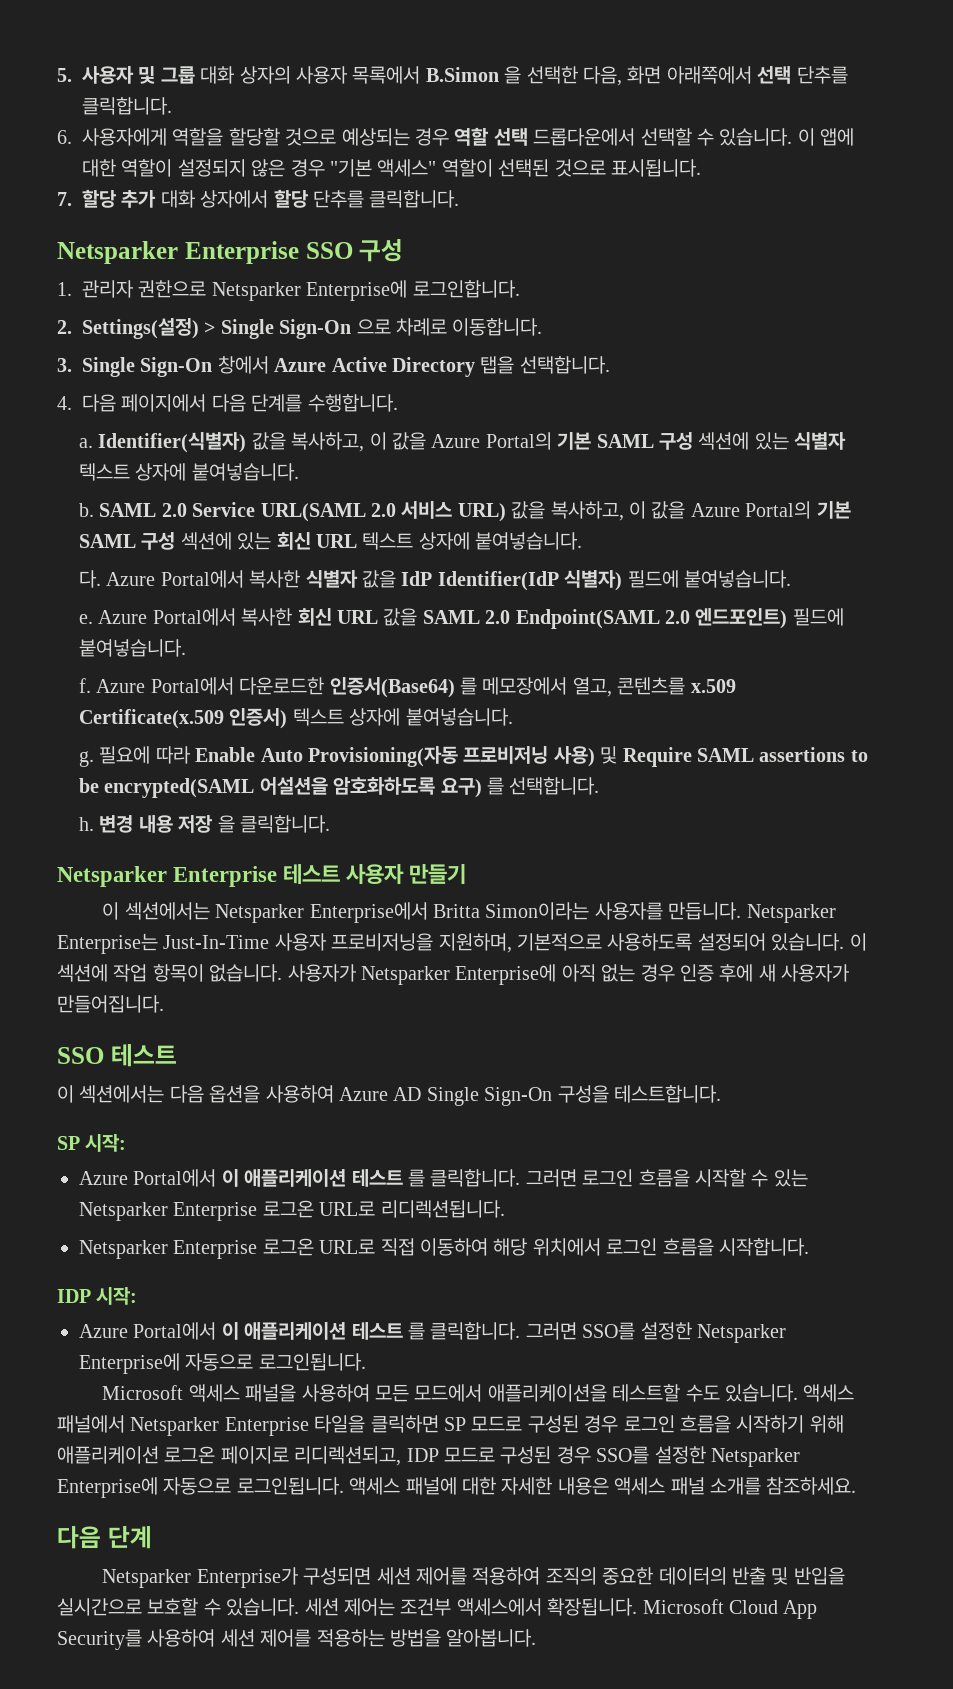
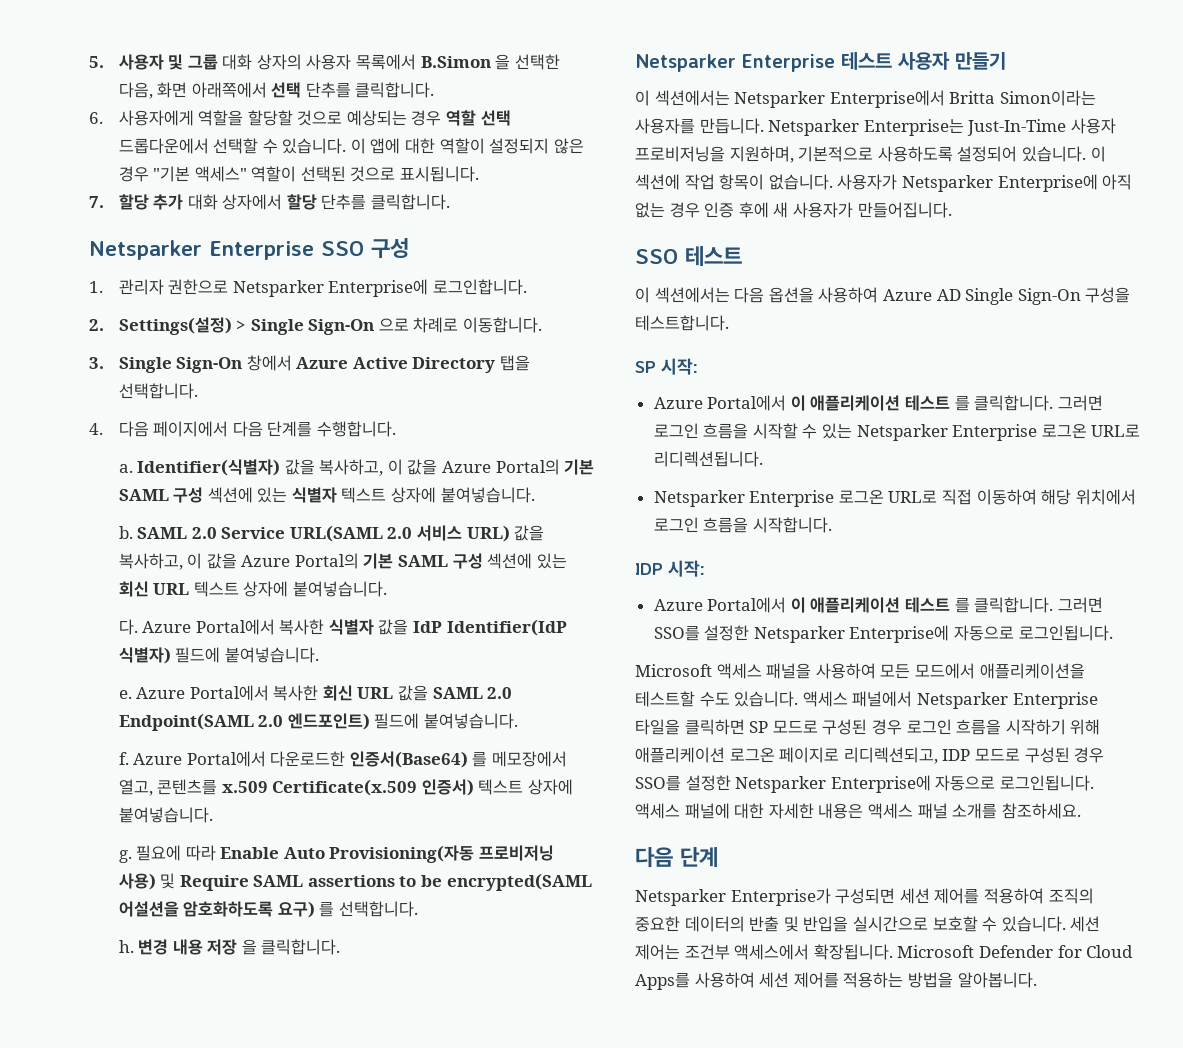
[728,1600,818,1619] [57,1629,142,1650] Cloud App Security를 -> [978,945,1134,958] [635,973,690,990] Defender for Cloud Apps를

